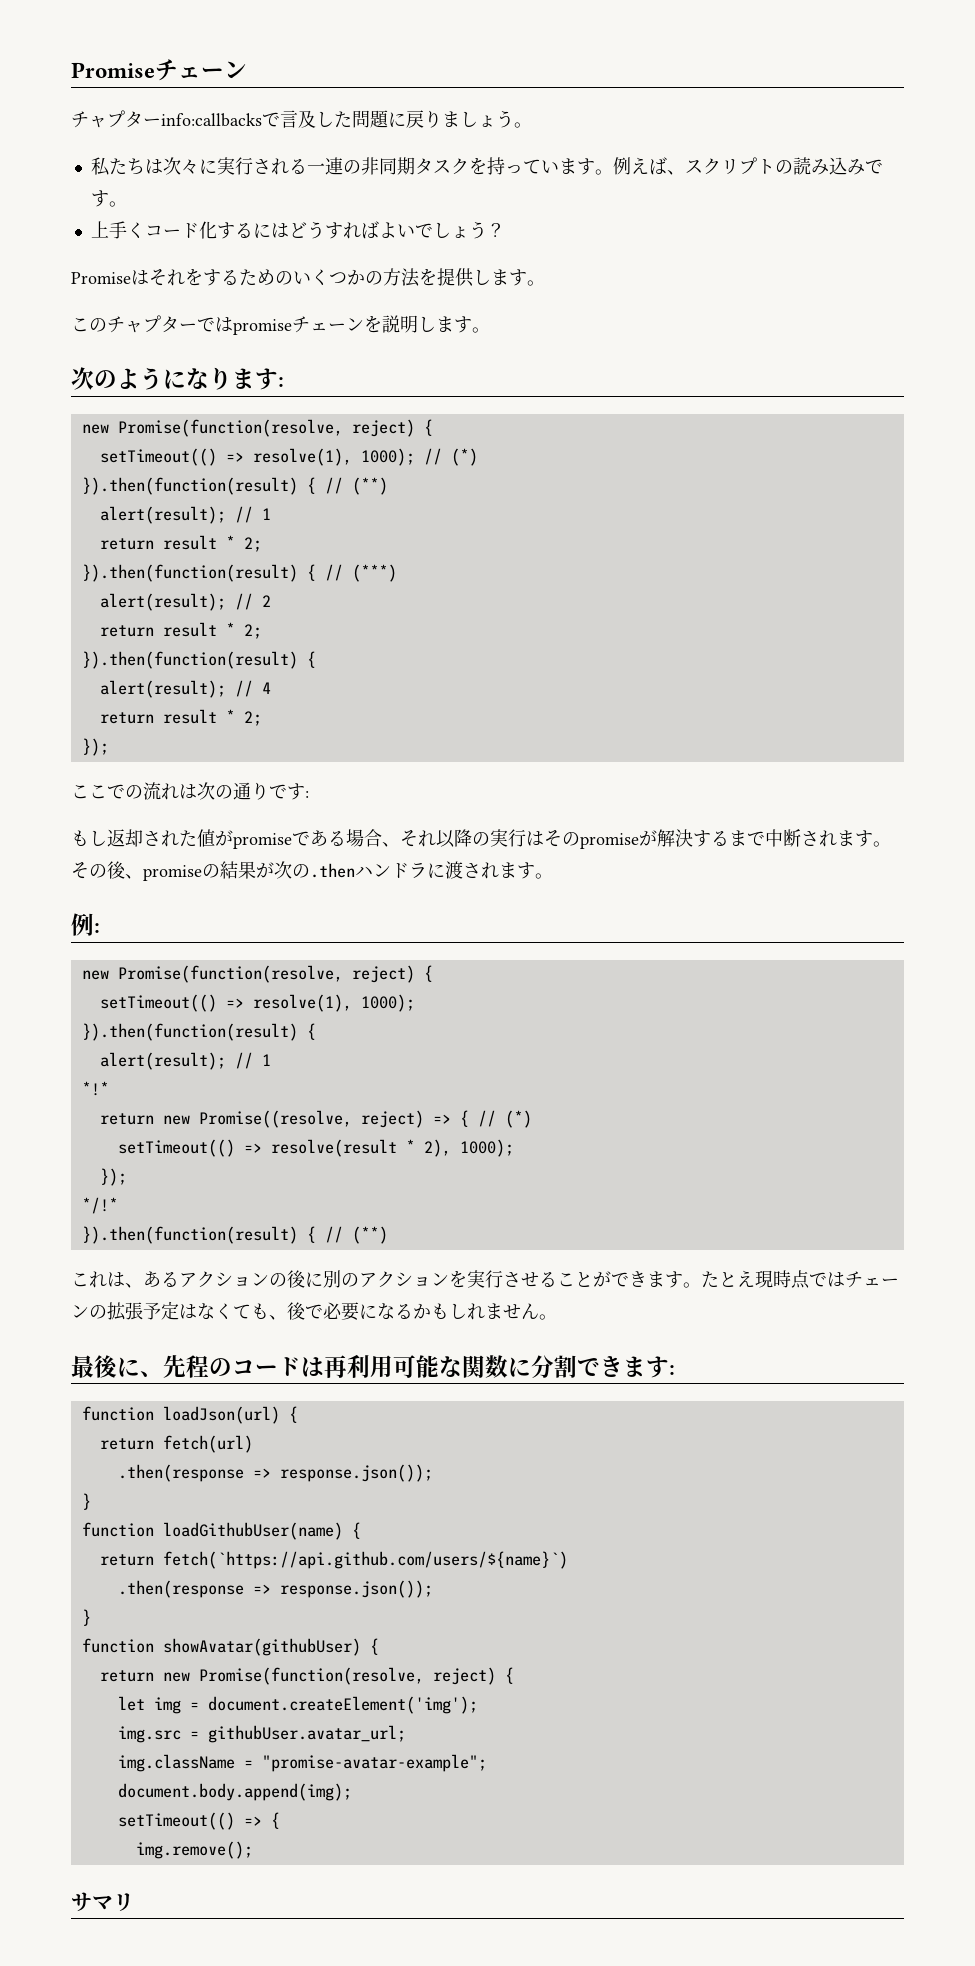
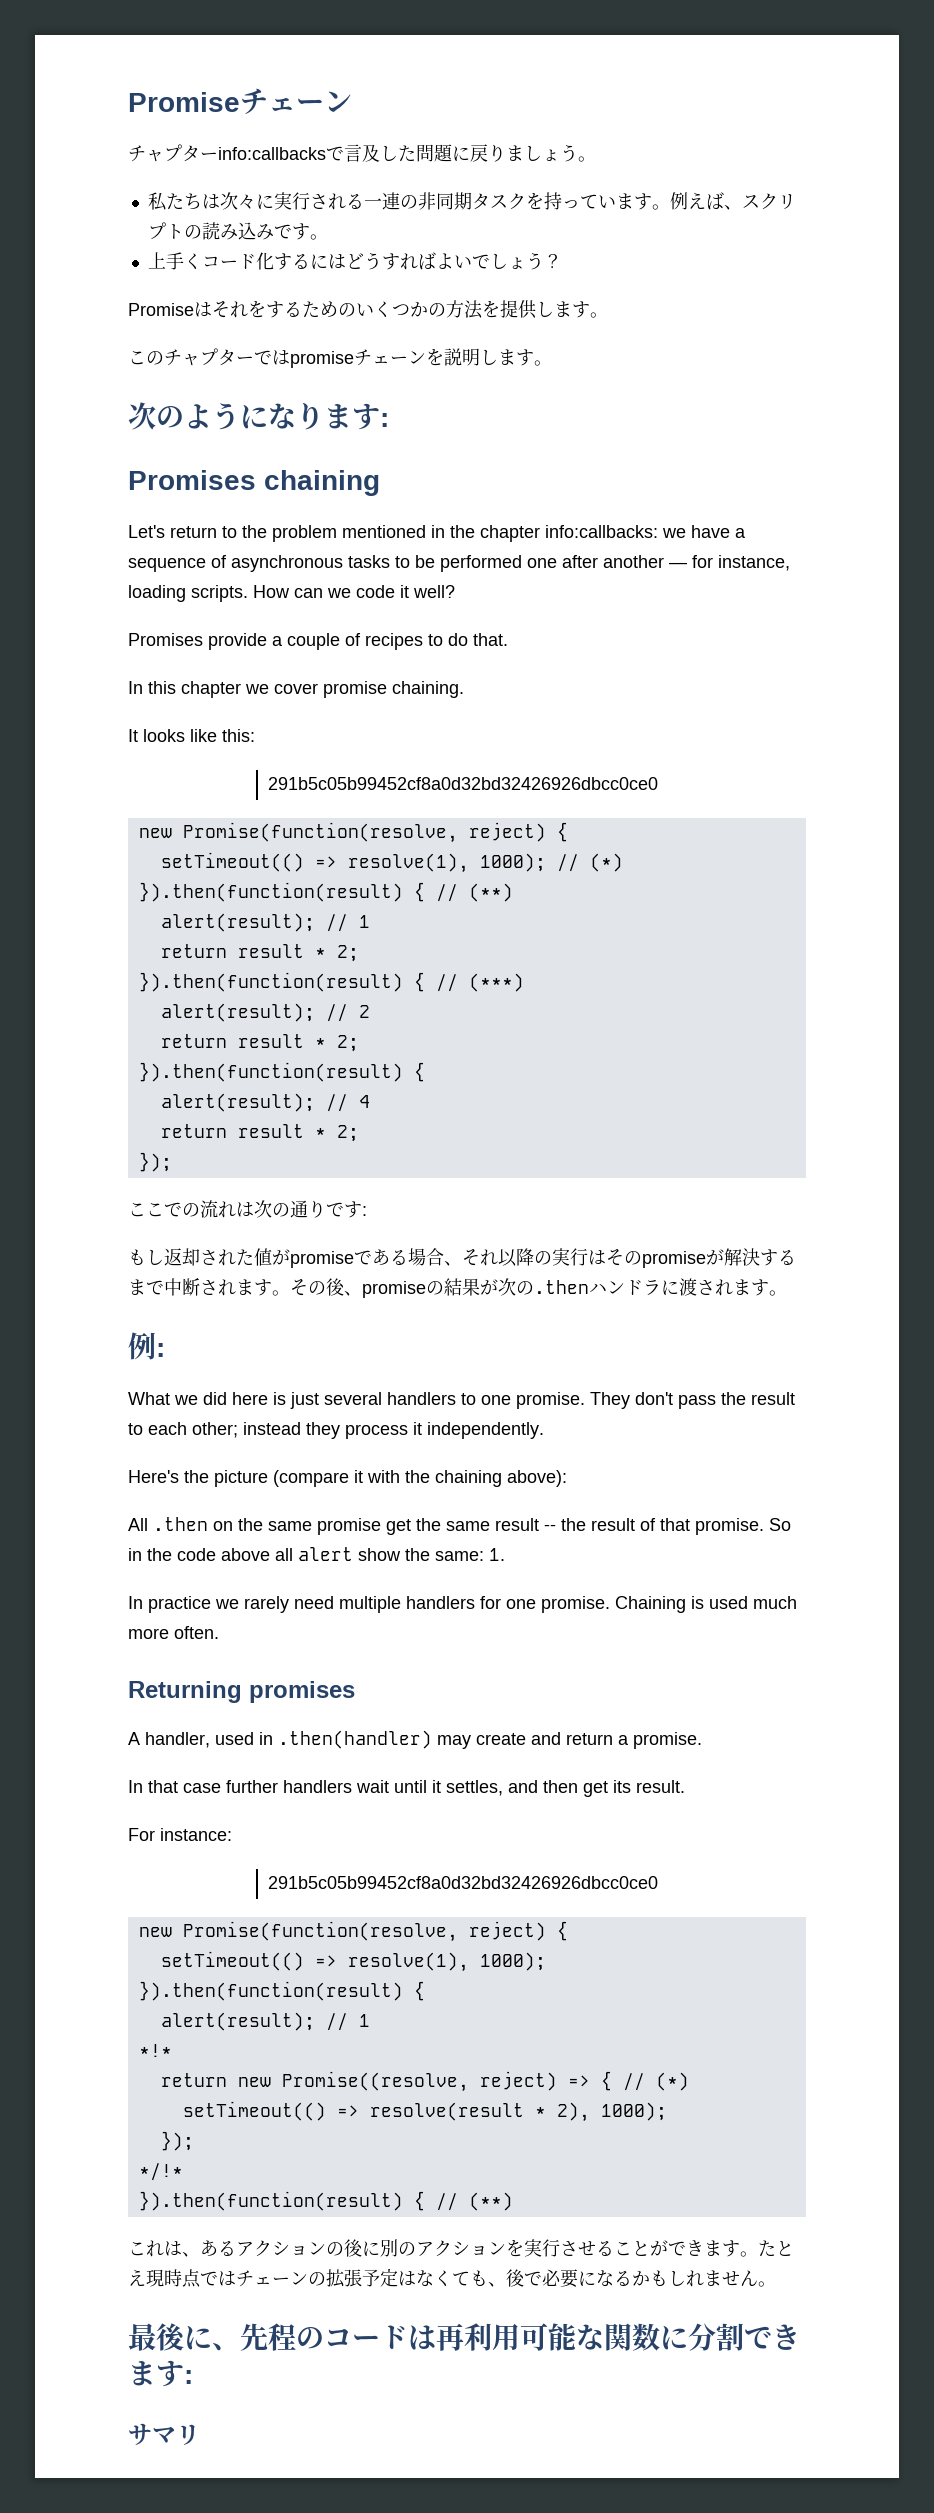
(284, 382) none -> [128,470,380,496] [128,525,746,542] [128,555,790,572] [128,585,455,602] [128,633,508,650] [128,681,464,698] [128,729,255,742] [268,777,659,790] // Promises chaining // Let's return to the problem mentioned in the chapter info:callbacks: we have a sequence of asynchronous tasks to be performed one after another — for instance, loading scripts. How can we code it well? // Promises provide a couple of recipes to do that. // In this chapter we cover promise chaining. // It looks like this: // 291b5c05b99452cf8a0d32bd32426926dbcc0ce0
(100, 928) none -> [128,1392,795,1409] [128,1422,544,1439] [128,1470,567,1487] [128,1517,791,1535] [128,1547,505,1561] [128,1596,797,1613] [128,1626,219,1639] [128,1681,355,1703] [128,1730,702,1749] [128,1780,685,1797] [128,1828,232,1841] [268,1876,659,1889] // What we did here is just several handlers to one promise. They don't pass the result to each other; instead they process it independently. // Here's the picture (compare it with the chaining above): // All .then on the same promise get the same result -- the result of that promise. So in the code above all alert show the same: 1. // In practice we rarely need multiple handlers for one promise. Chaining is used much more often. // Returning promises // A handler, used in .then(handler) may create and return a promise. // In that case further handlers wait until it settles, and then get its result. // For instance: // 291b5c05b99452cf8a0d32bd32426926dbcc0ce0
[81,1406,298,1424] [99,1435,253,1453] [117,1464,433,1482] [81,1493,91,1510] [81,1522,361,1540] [99,1551,568,1569] [117,1580,433,1598] [81,1609,91,1626] [81,1638,379,1656] [99,1667,514,1685] [117,1696,478,1714] [117,1725,406,1743] [117,1754,487,1772] [117,1783,352,1801] [117,1812,280,1830] [135,1841,253,1859] // function loadJson(url) { // return fetch(url) // .then(response => response.json()); // } // function loadGithubUser(name) { // return fetch(`https://api.github.com/users/${name}`) // .then(response => response.json()); // } // function showAvatar(githubUser) { // return new Promise(function(resolve, reject) { // let img = document.createElement('img'); // img.src = githubUser.avatar_url; // img.className = "promise-avatar-example"; // document.body.append(img); // setTimeout(() => { // img.remove(); -> (193, 2377) none

